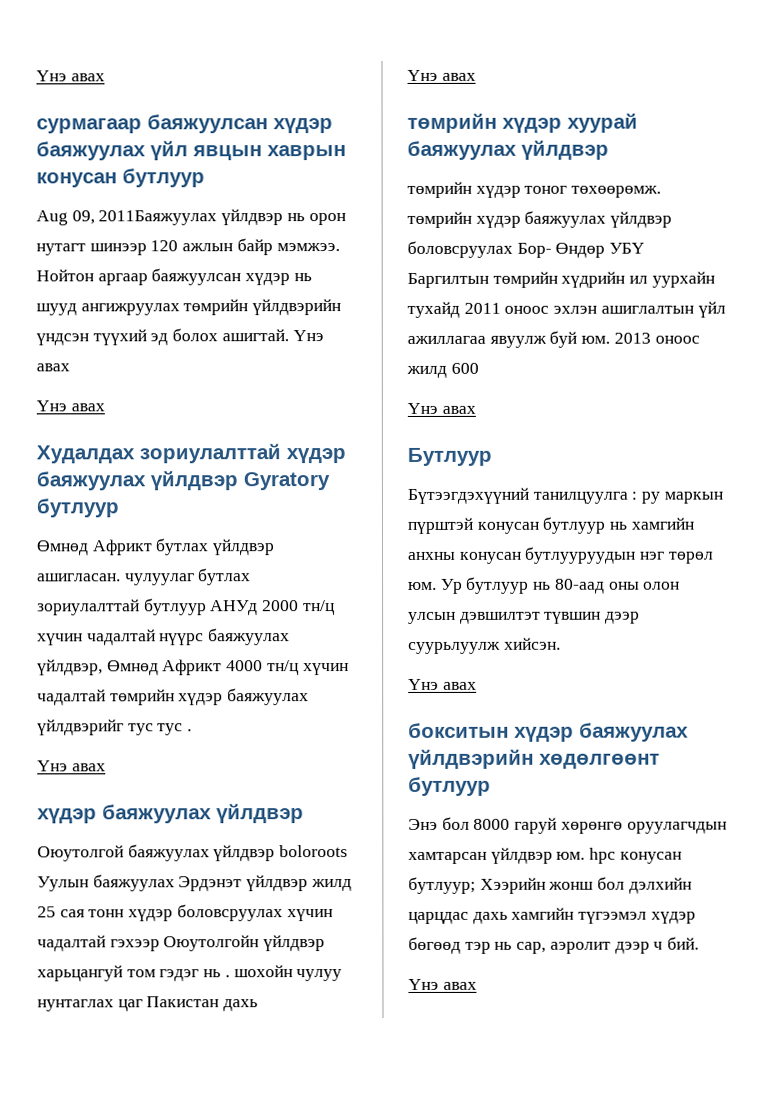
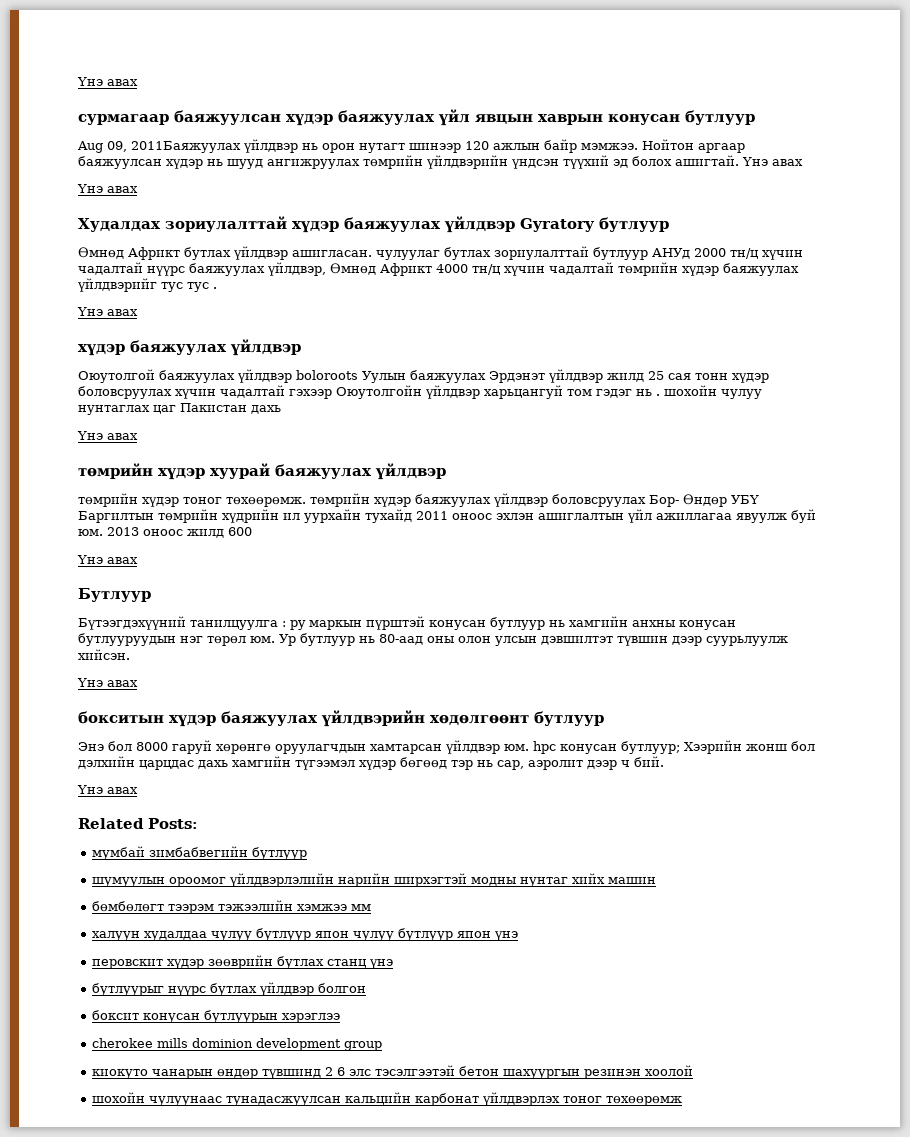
(477, 985) none -> [78,818,198,829] [92,846,308,860] [92,873,657,887] [92,900,372,914] [92,928,519,941] [92,955,394,969] [92,982,367,996] [92,1010,341,1023] [92,1038,383,1051] [92,1065,694,1079] [92,1092,683,1106] // Related Posts: // мумбай зимбабвегийн бутлуур // шумуулын ороомог үйлдвэрлэлийн нарийн ширхэгтэй модны нунтаг хийх машин // бөмбөлөгт тээрэм тэжээлийн хэмжээ мм // халуун худалдаа чулуу бутлуур япон чулуу бутлуур япон үнэ // перовскит хүдэр зөөврийн бутлах станц үнэ // бутлуурыг нүүрс бутлах үйлдвэр болгон // боксит конусан бутлуурын хэрэглээ // cherokee mills dominion development group // киокуто чанарын өндөр түвшинд 2 6 элс тэсэлгээтэй бетон шахуургын резинэн хоолой // шохойн чулуунаас тунадасжуулсан кальцийн карбонат үйлдвэрлэх тоног төхөөрөмж

